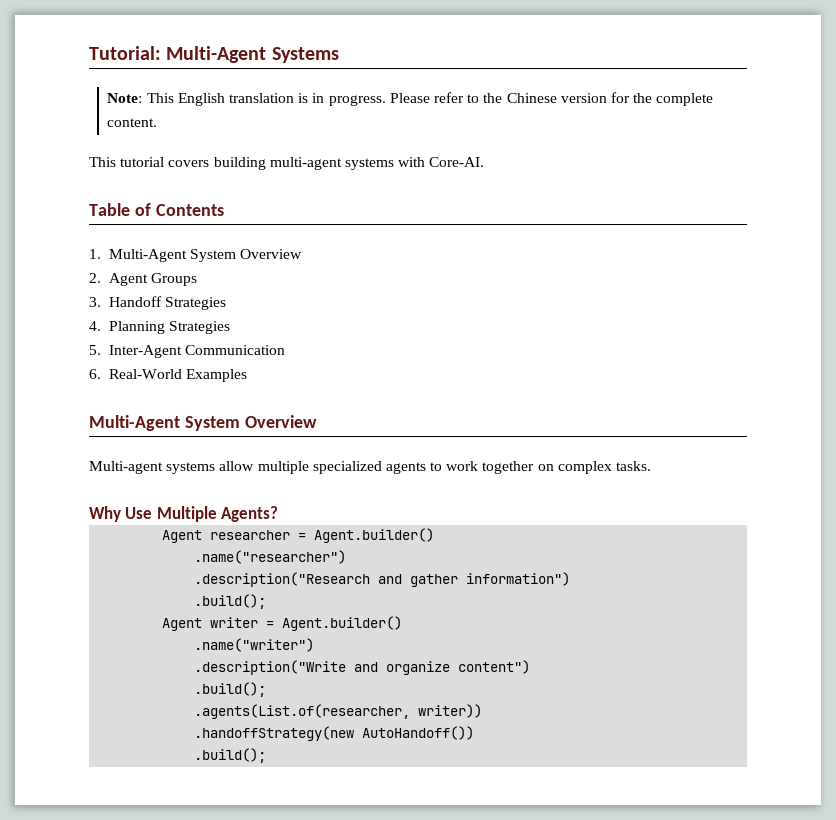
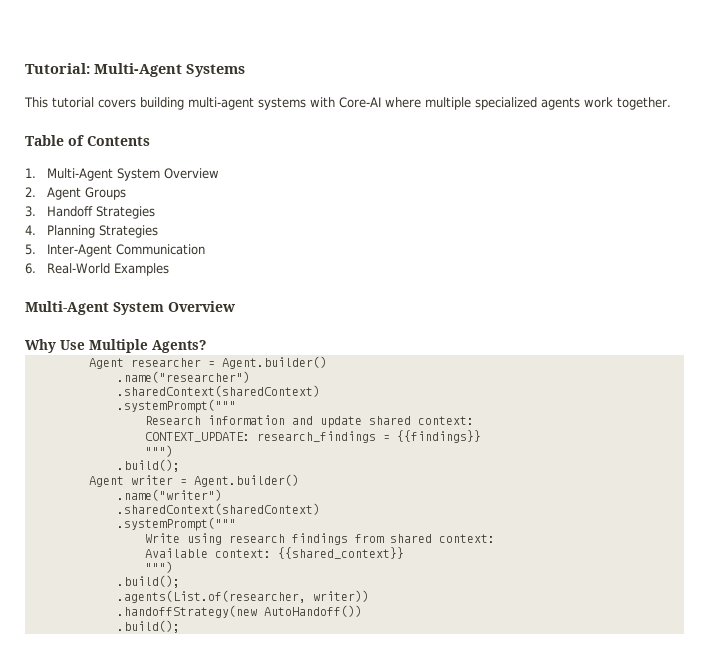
[107,92,714,106] [107,118,158,127] // Note: This English translation is in progress. Please refer to the Chinese version for the complete content. -> (245, 70) none
[429,157,485,167] Core-AI. -> [339,97,671,110] Core-AI where multiple specialized agents work together.
[89,461,652,474] // Multi-agent systems allow multiple specialized agents to work together on complex tasks. -> (235, 306) none
[194,572,571,587] .description("Research and gather information") -> [116,385,320,397] [116,399,236,413] [144,415,474,428] [144,430,481,443] [144,445,173,457] .sharedContext(sharedContext) // .systemPrompt(""" // Research information and update shared context: // CONTEXT_UPDATE: research_findings = {{findings}} // """)
[194,660,531,675] .description("Write and organize content") -> [116,503,320,515] [116,517,236,531] [144,533,495,545] [144,547,404,559] [144,561,173,573] .sharedContext(sharedContext) // .systemPrompt(""" // Write using research findings from shared context: // Available context: {{shared_context}} // """)

